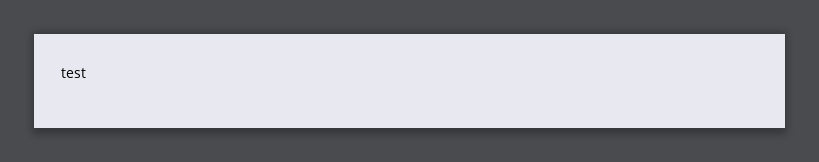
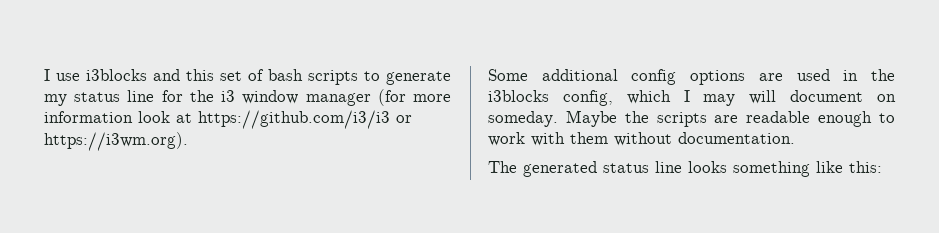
[61,68,86,78] test -> [44,69,451,85] [44,89,452,106] [44,110,412,129] [44,132,188,151] [488,69,895,85] [488,90,896,106] [488,110,895,127] [488,132,795,146] [488,161,882,177] I use i3blocks and this set of bash scripts to generate my status line for the i3 window manager (for more information look at https://github.com/i3/i3 or https://i3wm.org). // Some additional config options are used in the i3blocks config, which I may will document on someday. Maybe the scripts are readable enough to work with them without documentation. // The generated status line looks something like this:

